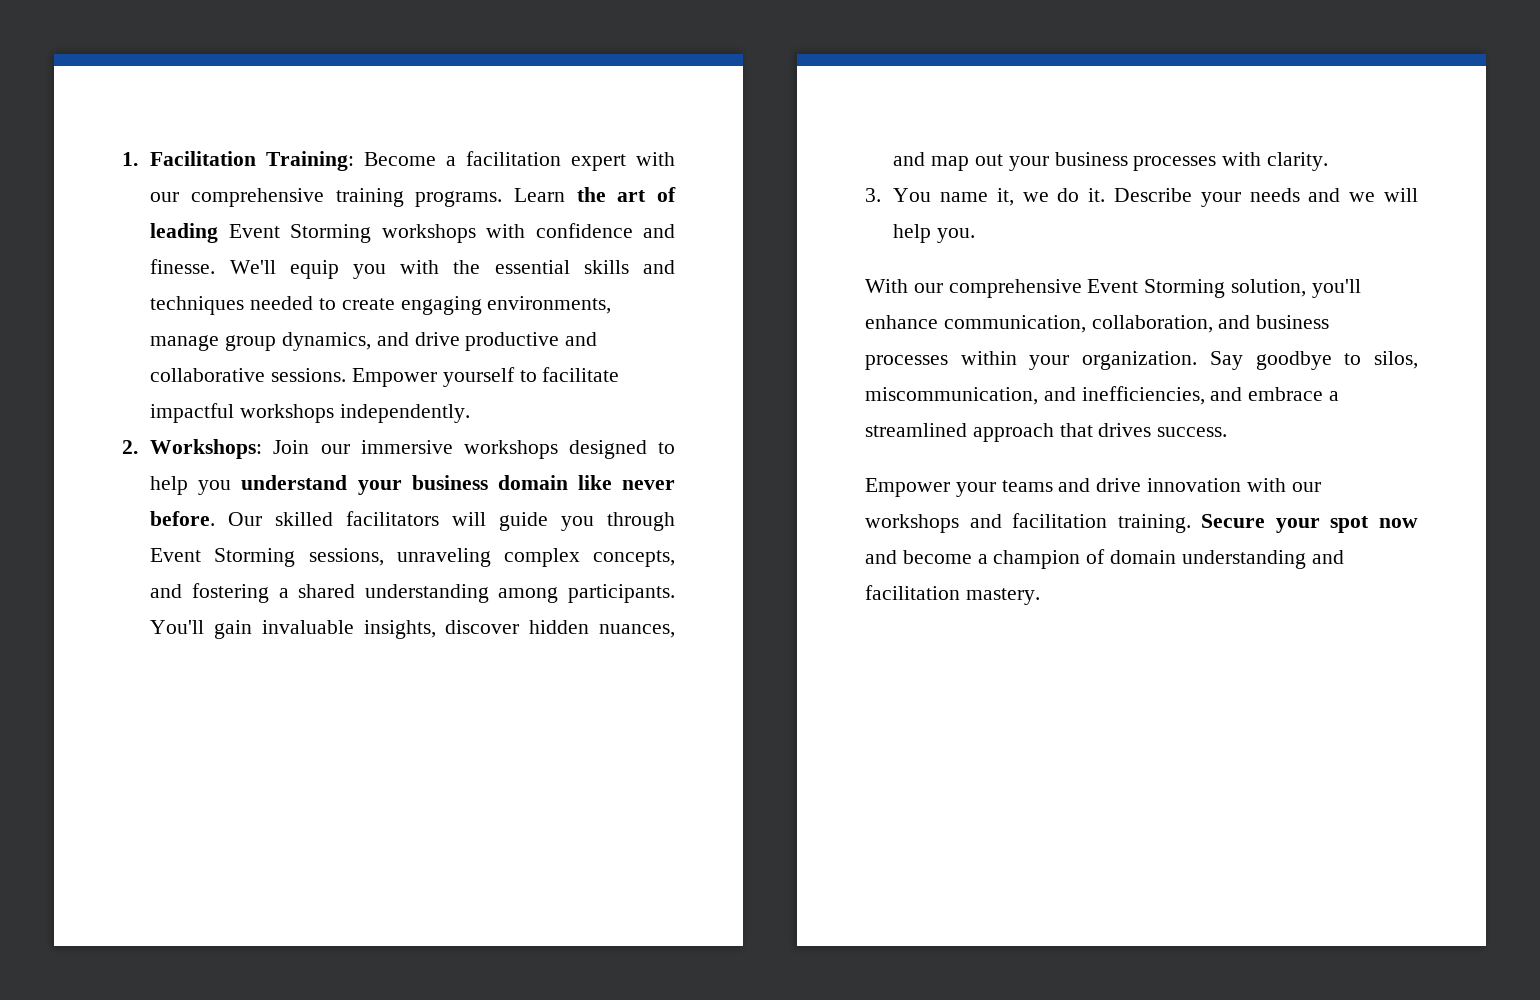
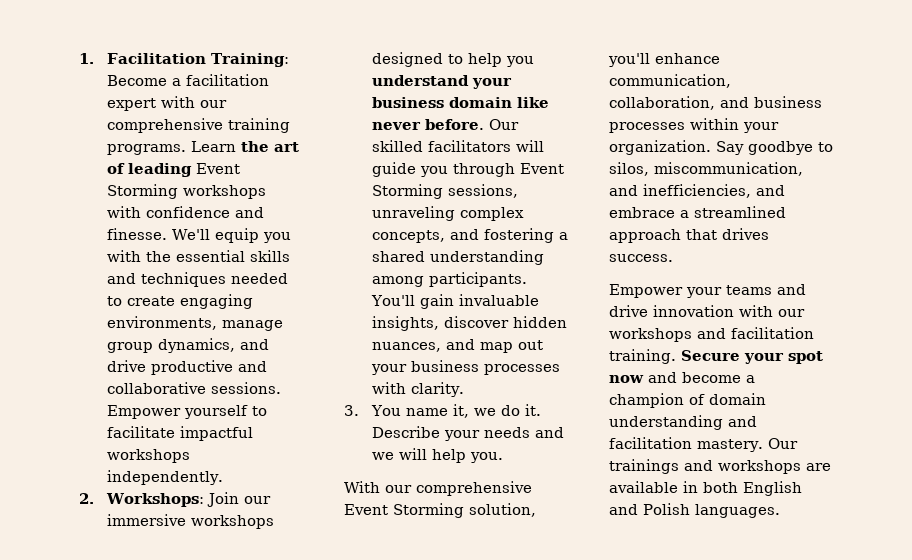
(1040, 596) none -> [767,438,798,449] [609,459,831,474] [609,481,802,496] [609,503,780,518] Our trainings and workshops are available in both English and Polish languages.

